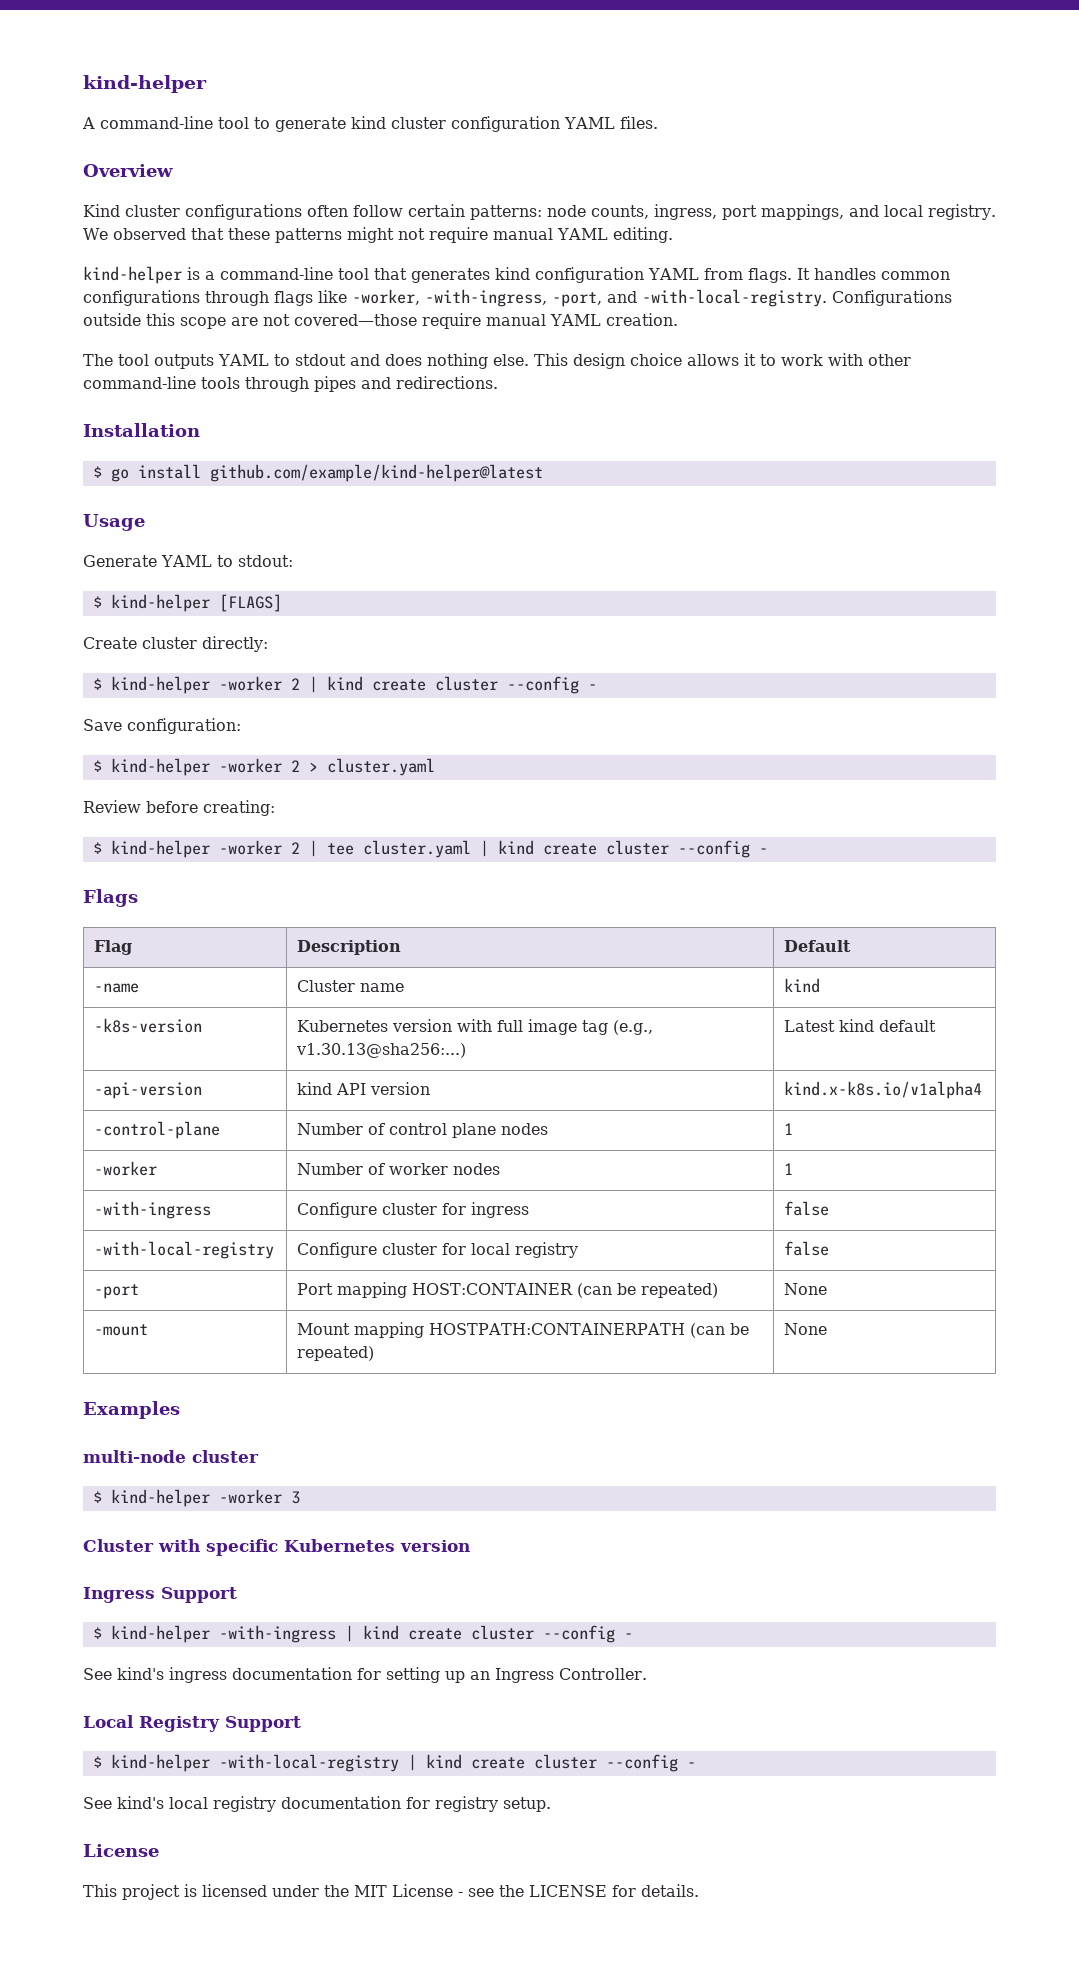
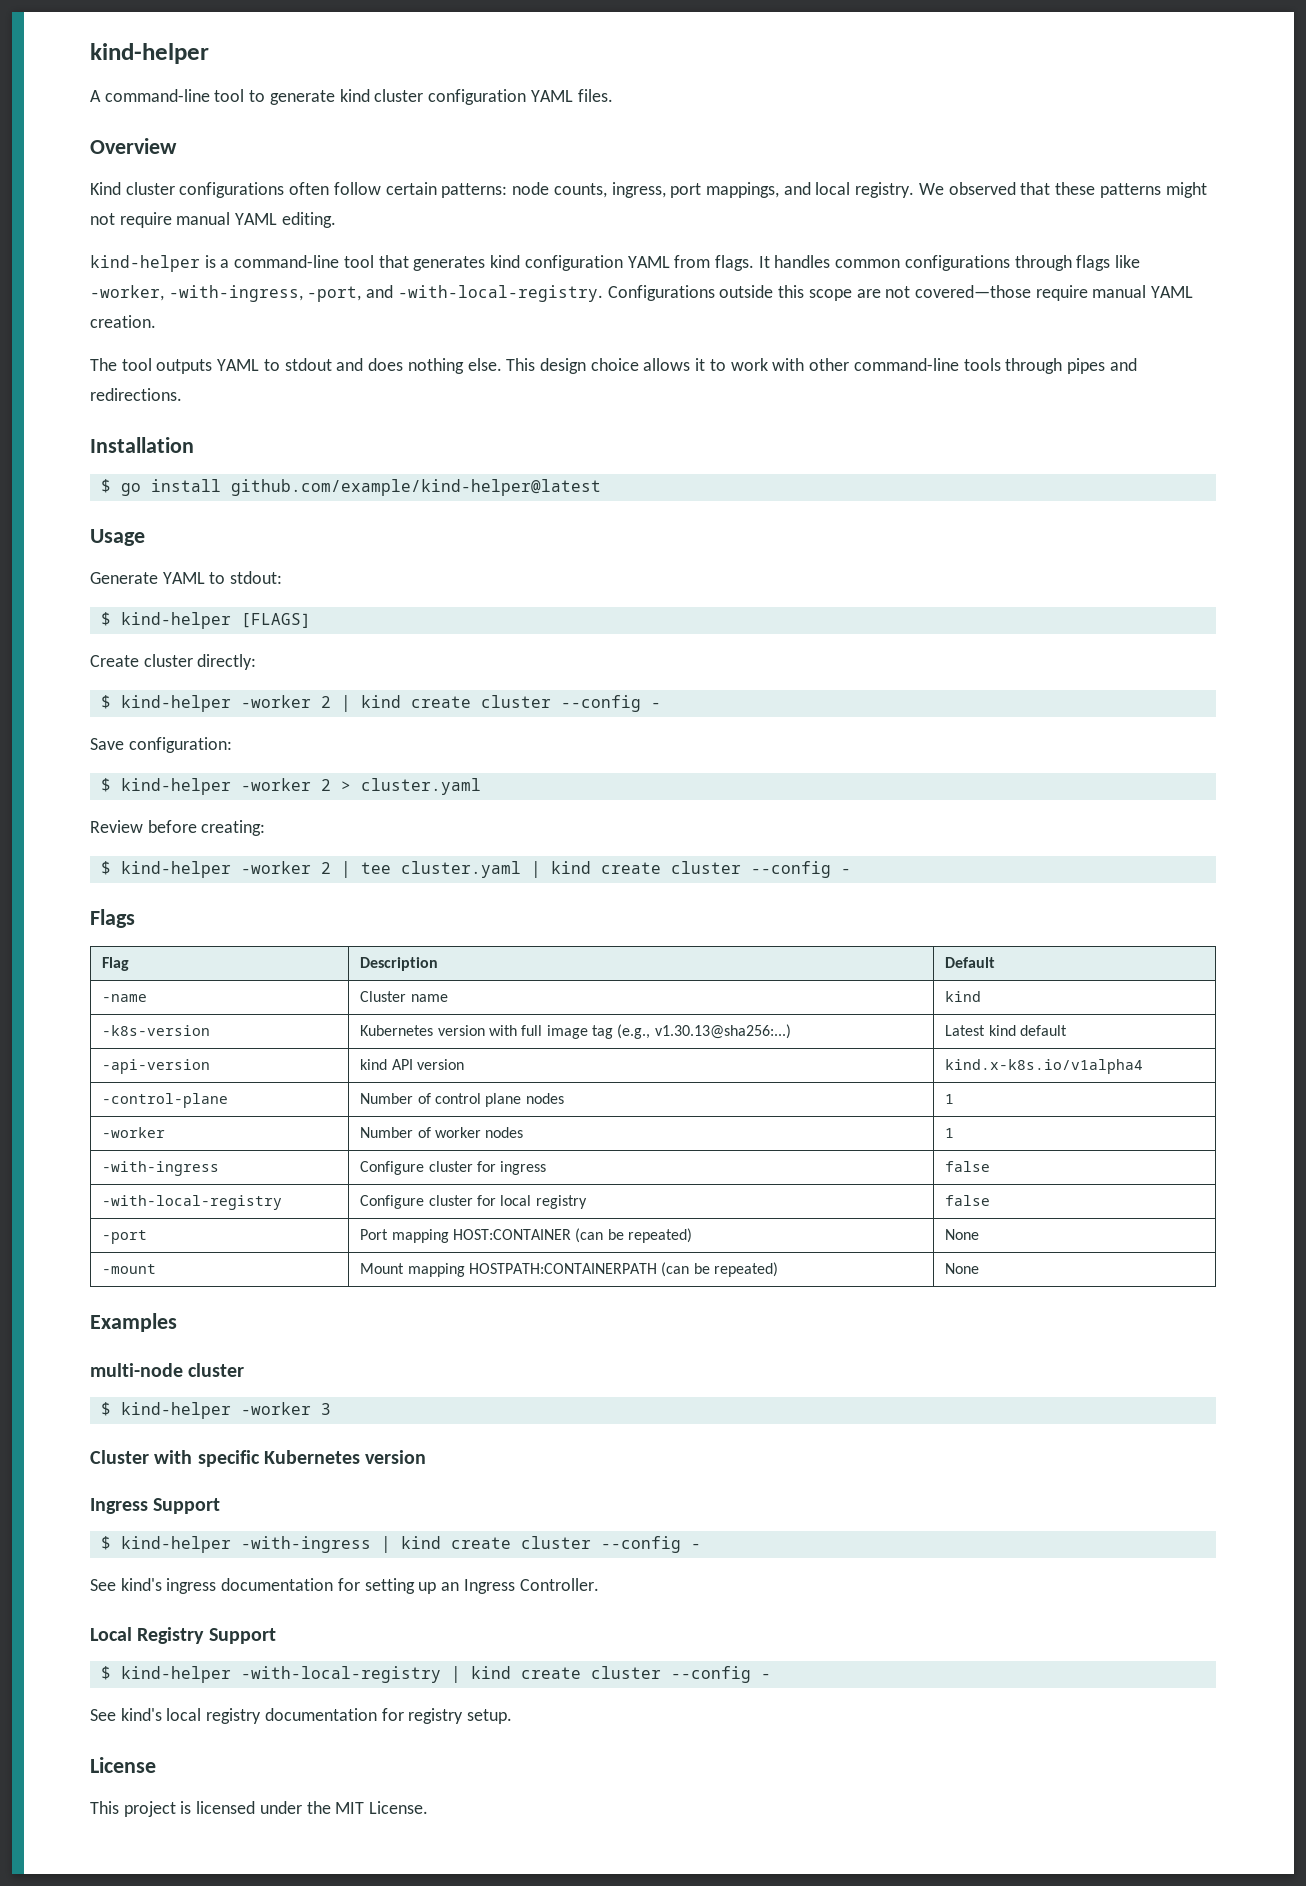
[392,1884,699,1897] License - see the LICENSE for details. -> [369,1801,429,1814] License.

